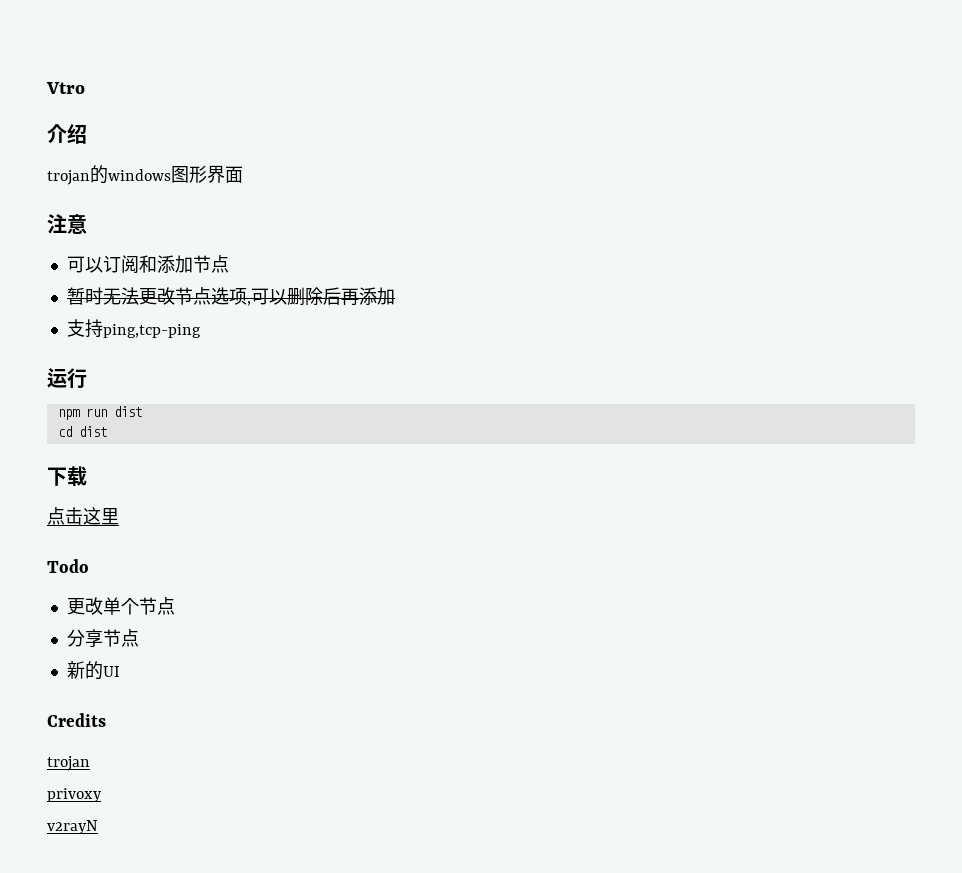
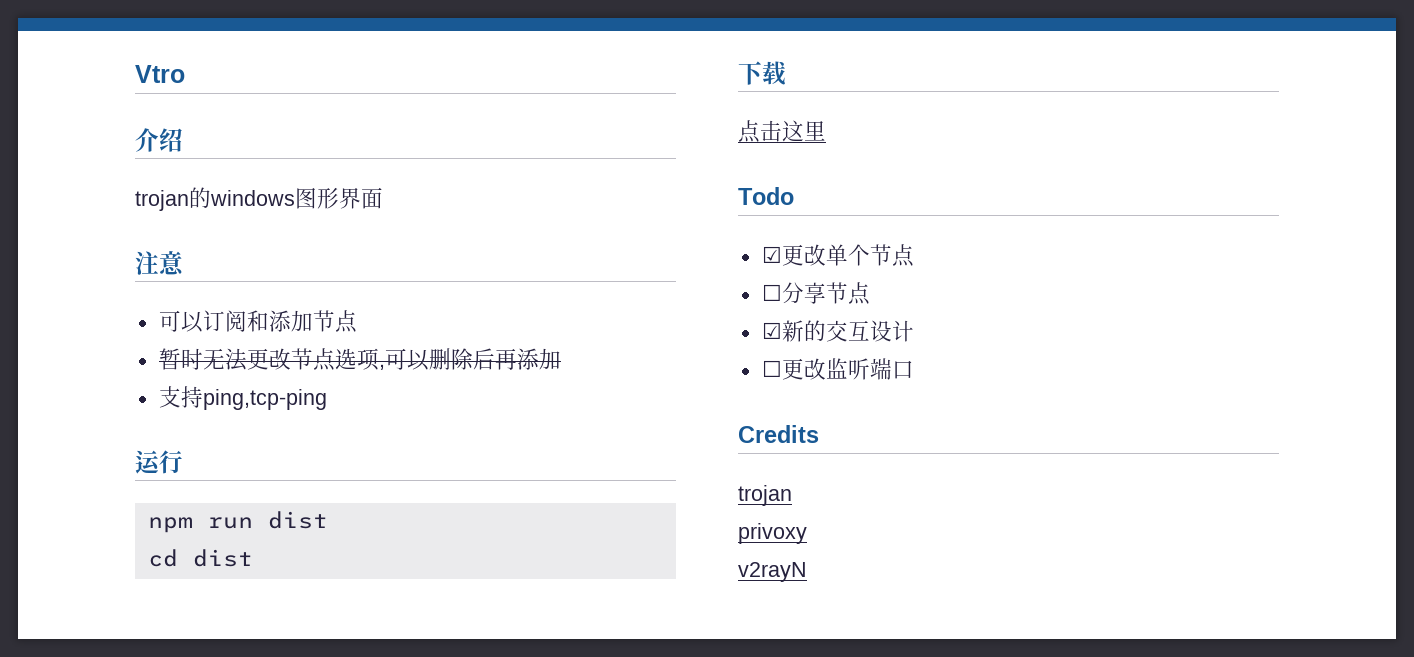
(89, 566) none -> [761,246,782,263] ☑
(175, 606) none -> [761,284,782,301] ☐
[66,661,120,680] 新的UI -> [761,320,914,342] [761,358,914,380] ☑新的交互设计 // ☐更改监听端口

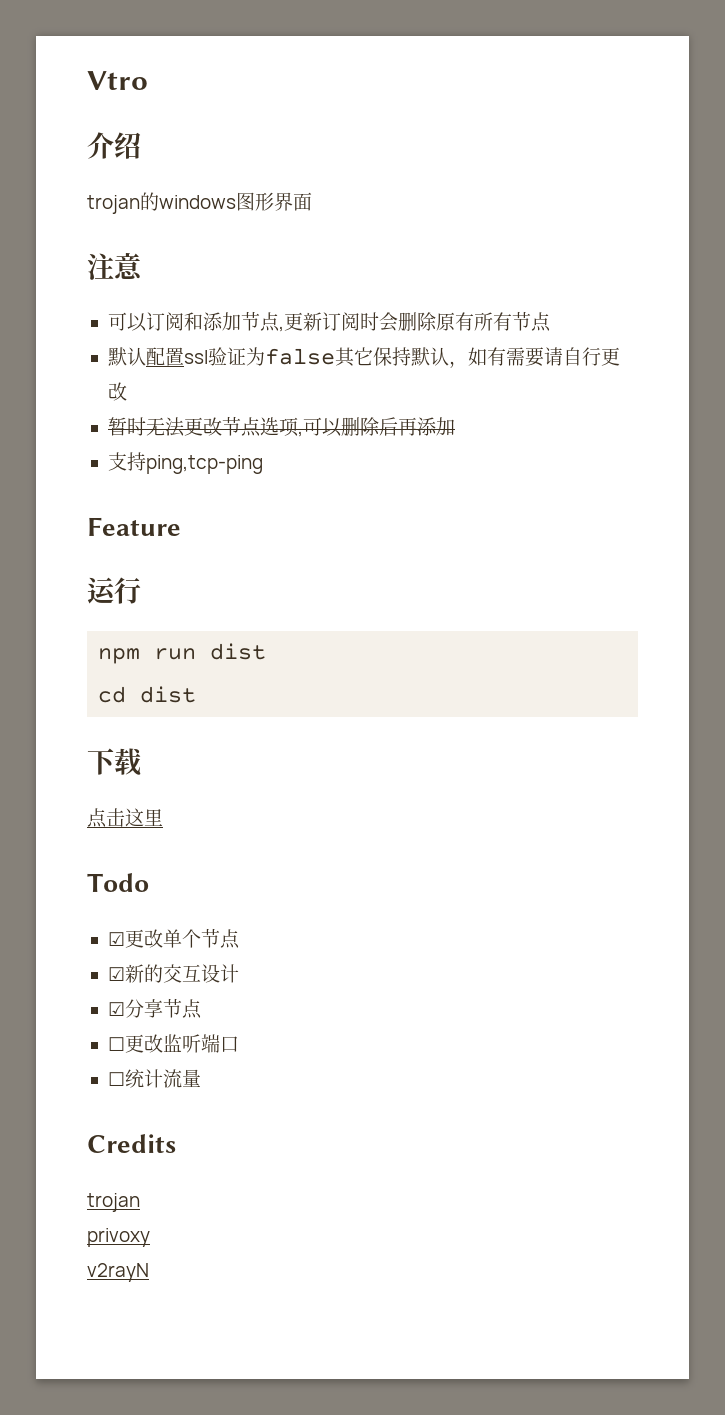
(357, 321) none -> [278,311,551,332] [107,347,620,368] [107,382,127,401] ,更新订阅时会删除原有所有节点 // 默认配置ssl验证为false其它保持默认，如有需要请自行更改
(327, 399) none -> [87,517,181,536] // Feature
[761,282,870,305] // ☐分享节点 -> (240, 939) none
(914, 331) none -> [107,998,202,1019] // ☑分享节点
(914, 369) none -> [107,1069,201,1088] // ☐统计流量

